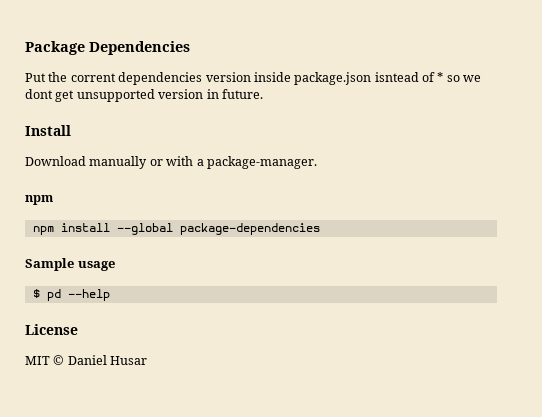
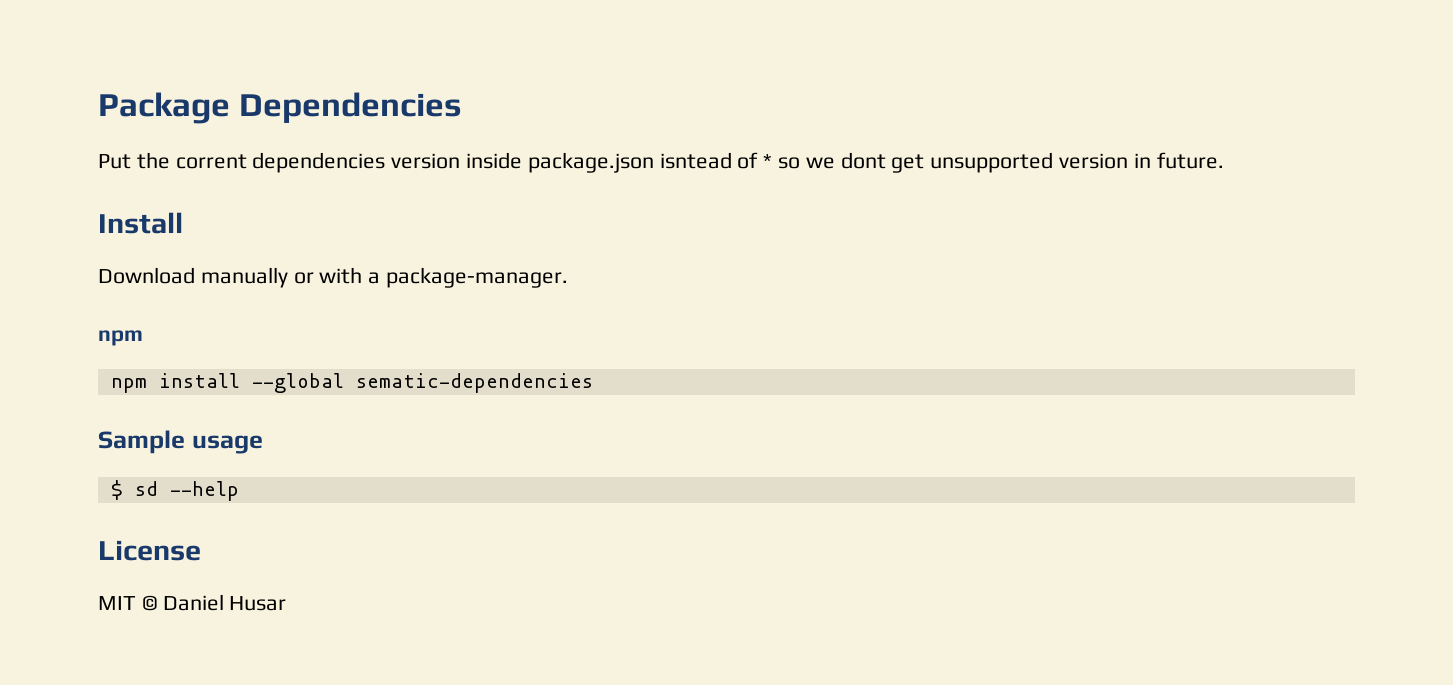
[179,223,320,235] package-dependencies -> [355,373,593,393] sematic-dependencies
[46,289,61,301] pd -> [134,481,158,496] sd

